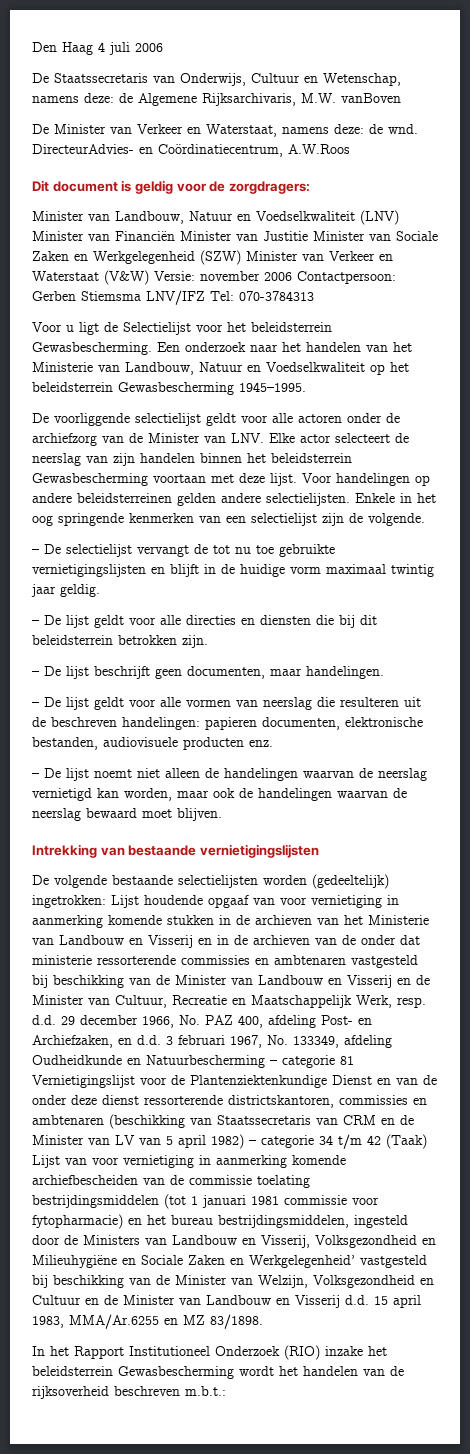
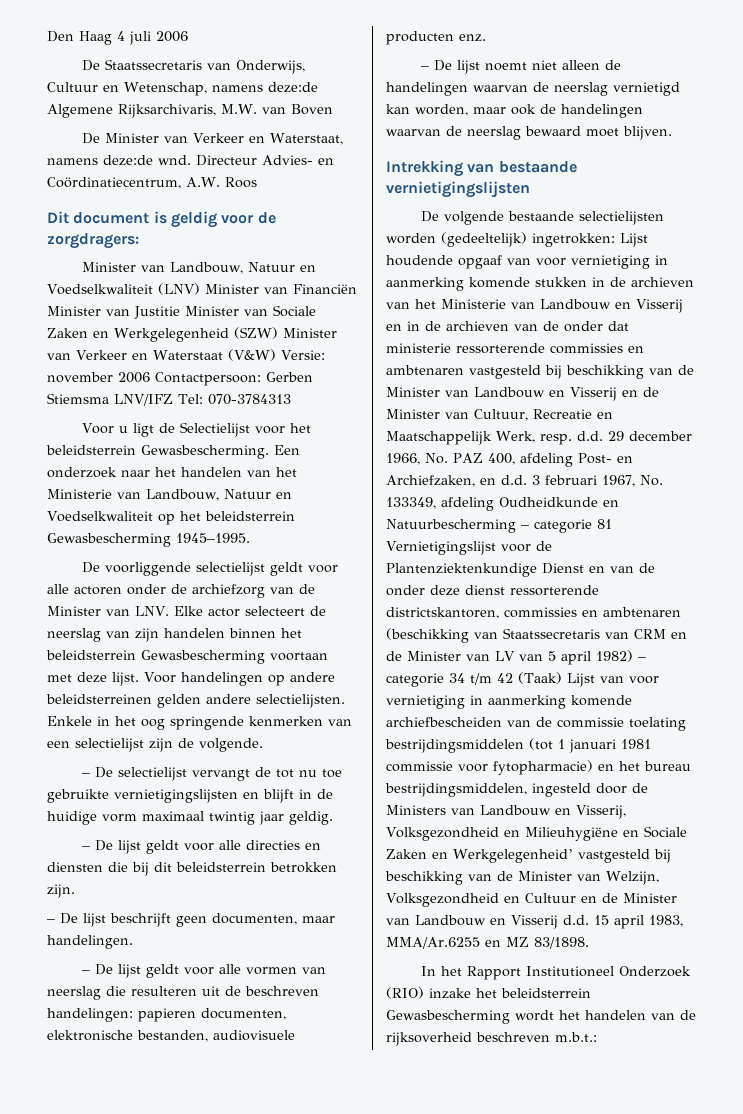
[84,93,133,103] deze: de -> [267,82,318,93] deze:de
[341,93,401,103] vanBoven -> [261,104,333,115] van Boven
[334,124,418,134] [32,144,350,157] deze: de wnd. DirecteurAdvies- en Coördinatiecentrum, A.W.Roos -> [103,155,334,166] [47,177,257,189] deze:de wnd. Directeur Advies- en Coördinatiecentrum, A.W. Roos

